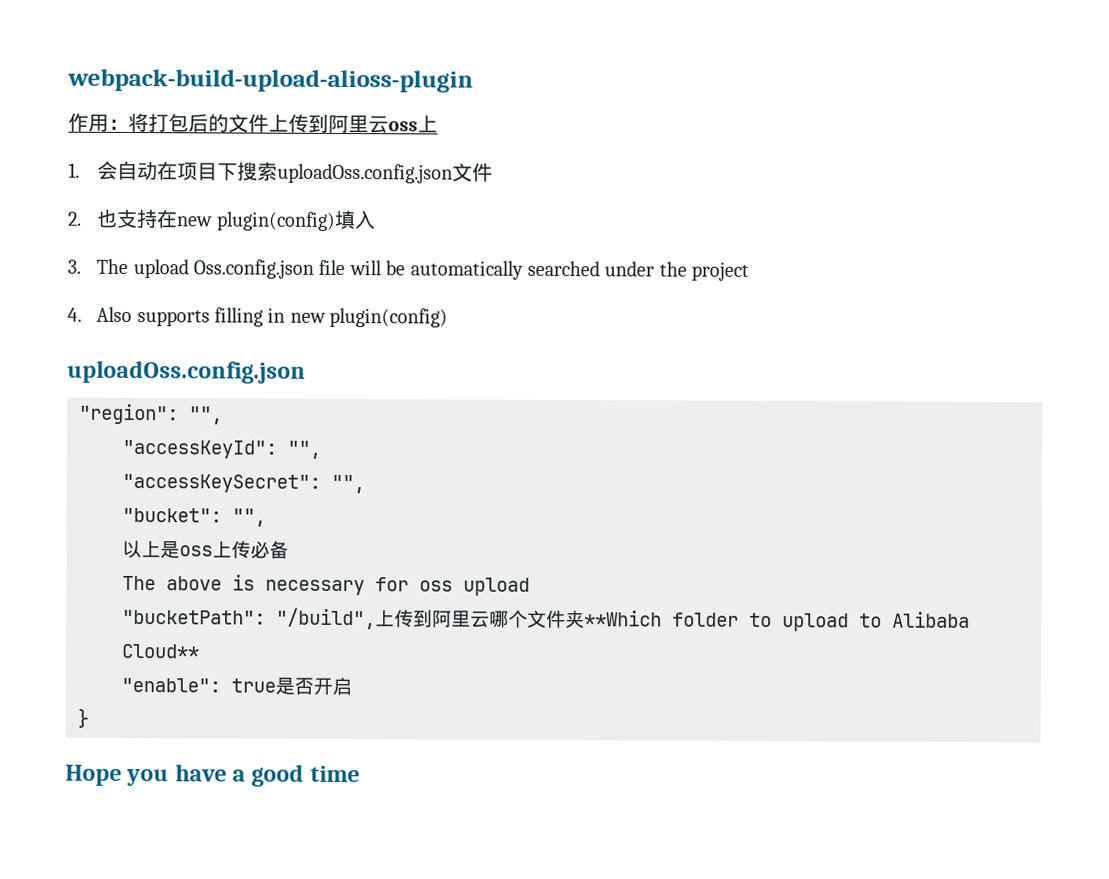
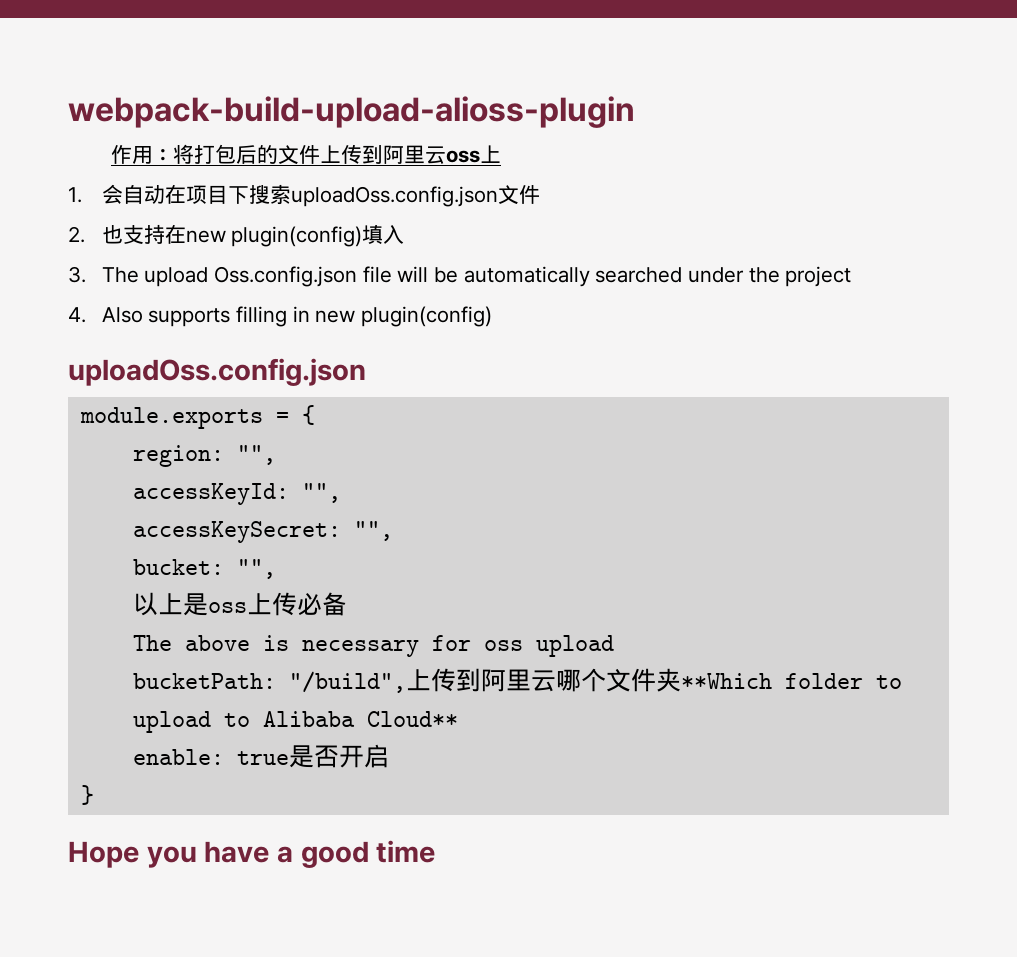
[79,403,223,425] [122,439,321,459] [122,473,365,494] [122,507,222,523] "region": "", // "accessKeyId": "", // "accessKeySecret": "", // "bucket": -> [79,405,315,429] [132,445,276,467] [132,483,341,505] [132,521,393,543] [132,559,224,575] module.exports = { // region: "", // accessKeyId: "", // accessKeySecret: "", // bucket:
[122,609,266,625] "bucketPath": -> [132,673,276,689] bucketPath:
[121,677,221,693] "enable": -> [132,749,224,765] enable:

